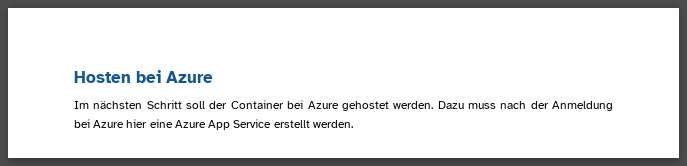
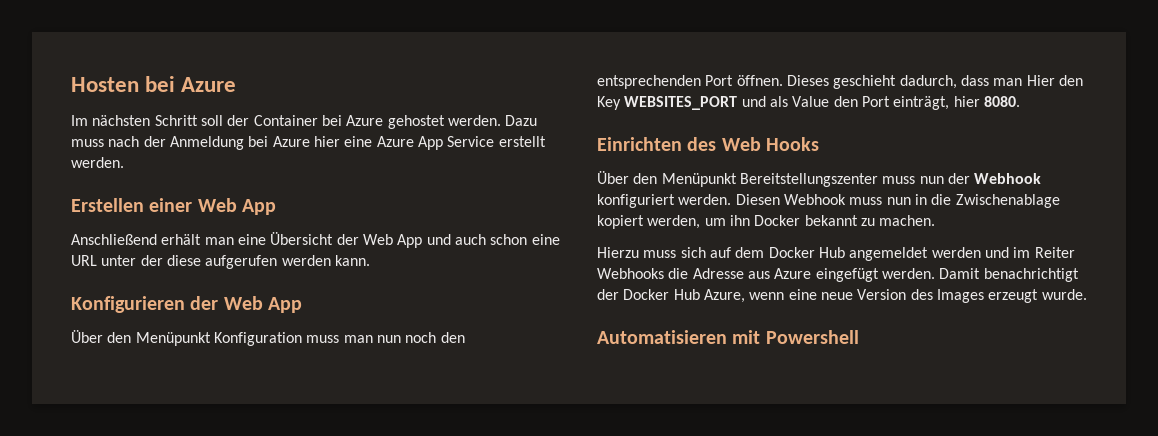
(353, 124) none -> [71,198,277,215] [71,232,560,248] [71,255,370,269] [71,296,303,313] [71,330,465,346] [597,75,1083,89] [597,96,1020,110] [597,137,820,151] [597,171,1042,187] [597,194,1060,208] [597,215,936,229] [597,247,1075,261] [597,268,1079,282] [597,289,1087,303] [597,330,859,344] // Erstellen einer Web App // Anschließend erhält man eine Übersicht der Web App und auch schon eine URL unter der diese aufgerufen werden kann. // Konfigurieren der Web App // Über den Menüpunkt Konfiguration muss man nun noch den entsprechenden Port öffnen. Dieses geschieht dadurch, dass man Hier den Key WEBSITES_PORT und als Value den Port einträgt, hier 8080. // Einrichten des Web Hooks // Über den Menüpunkt Bereitstellungszenter muss nun der Webhook konfiguriert werden. Diesen Webhook muss nun in die Zwischenablage kopiert werden, um ihn Docker bekannt zu machen. // Hierzu muss sich auf dem Docker Hub angemeldet werden und im Reiter Webhooks die Adresse aus Azure eingefügt werden. Damit benachrichtigt der Docker Hub Azure, wenn eine neue Version des Images erzeugt wurde. // Automatisieren mit Powershell

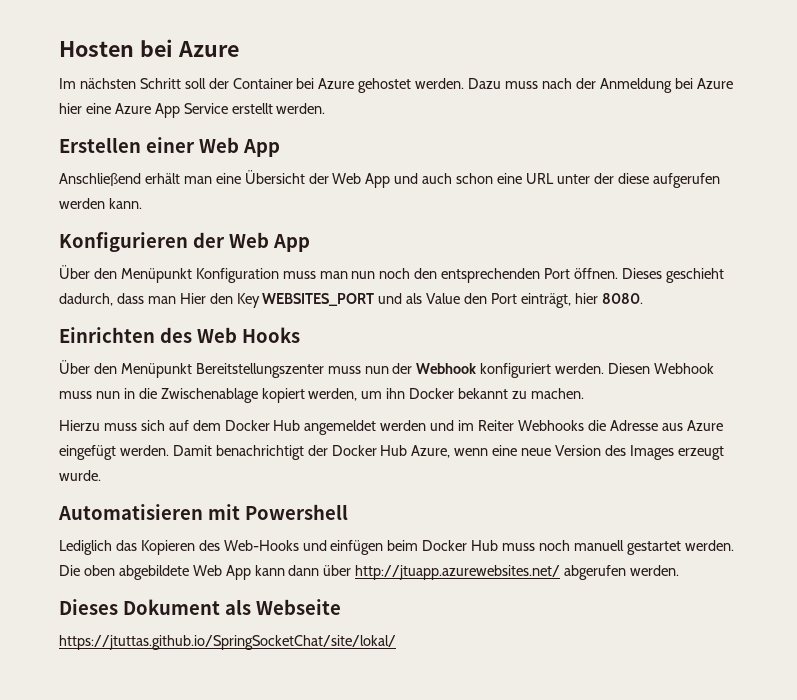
(859, 337) none -> [59,540,734,555] [59,565,680,580] [59,599,341,615] [59,635,396,650] // Lediglich das Kopieren des Web-Hooks und einfügen beim Docker Hub muss noch manuell gestartet werden. Die oben abgebildete Web App kann dann über http://jtuapp.azurewebsites.net/ abgerufen werden. // Dieses Dokument als Webseite // https://jtuttas.github.io/SpringSocketChat/site/lokal/

